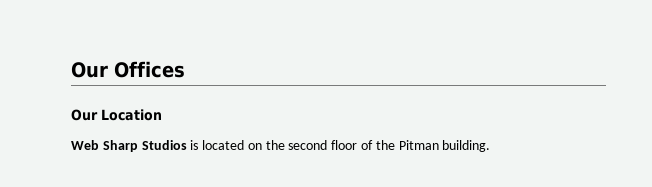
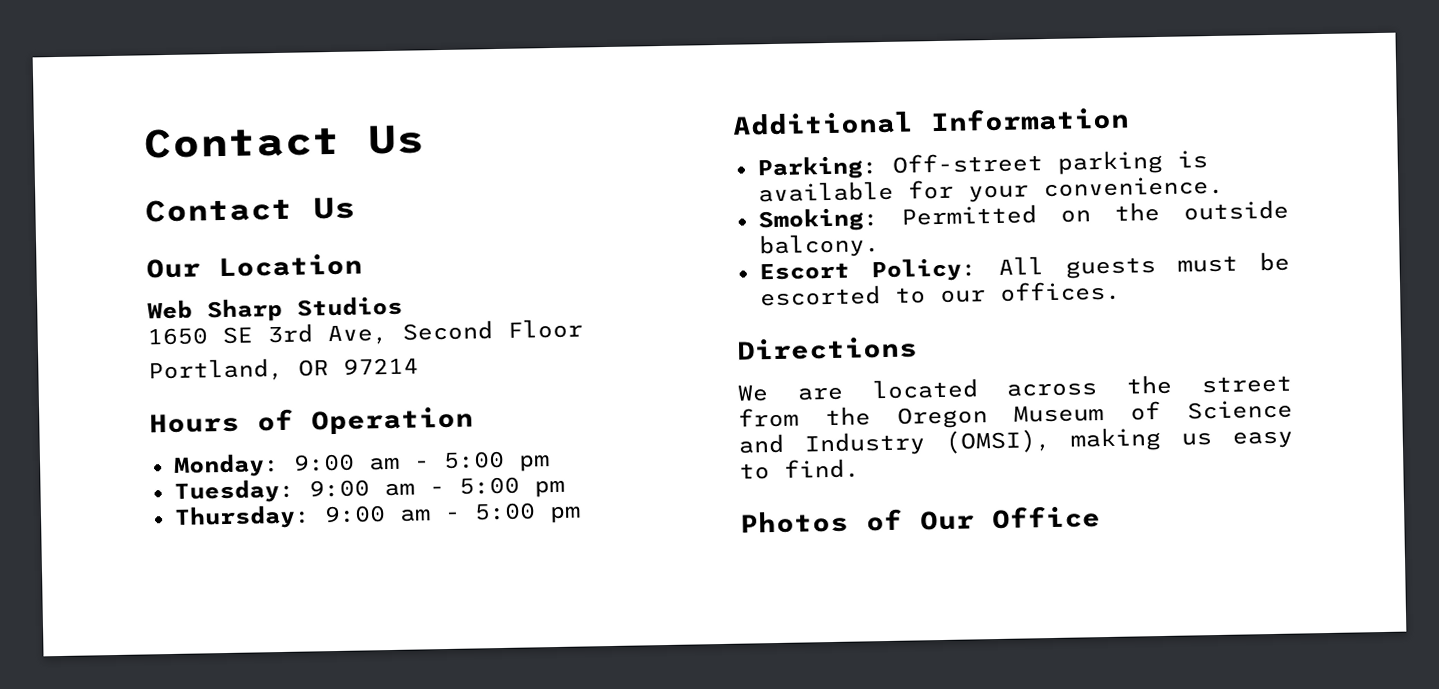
[71,61,185,78] Our Offices -> [144,124,425,159] [145,196,356,223] Contact Us // Contact Us
[190,140,491,152] is located on the second floor of the Pitman building. -> [147,318,583,346] [148,357,419,383] [149,406,474,435] [172,450,550,478] [173,476,565,504] [173,502,581,530] [732,106,1130,136] [756,149,1208,181] [757,175,1224,203] [757,199,1289,233] [758,233,880,259] [758,251,1290,283] [758,280,1121,307] [736,336,918,361] [737,374,1292,402] [738,399,1293,429] [738,426,1293,457] [739,458,860,480] [740,505,1101,534] // 1650 SE 3rd Ave, Second Floor // Portland, OR 97214 // Hours of Operation // Monday: 9:00 am - 5:00 pm // Tuesday: 9:00 am - 5:00 pm // Thursday: 9:00 am - 5:00 pm // Additional Information // Parking: Off-street parking is available for your convenience. // Smoking: Permitted on the outside balcony. // Escort Policy: All guests must be escorted to our offices. // Directions // We are located across the street from the Oregon Museum of Science and Industry (OMSI), making us easy to find. // Photos of Our Office

